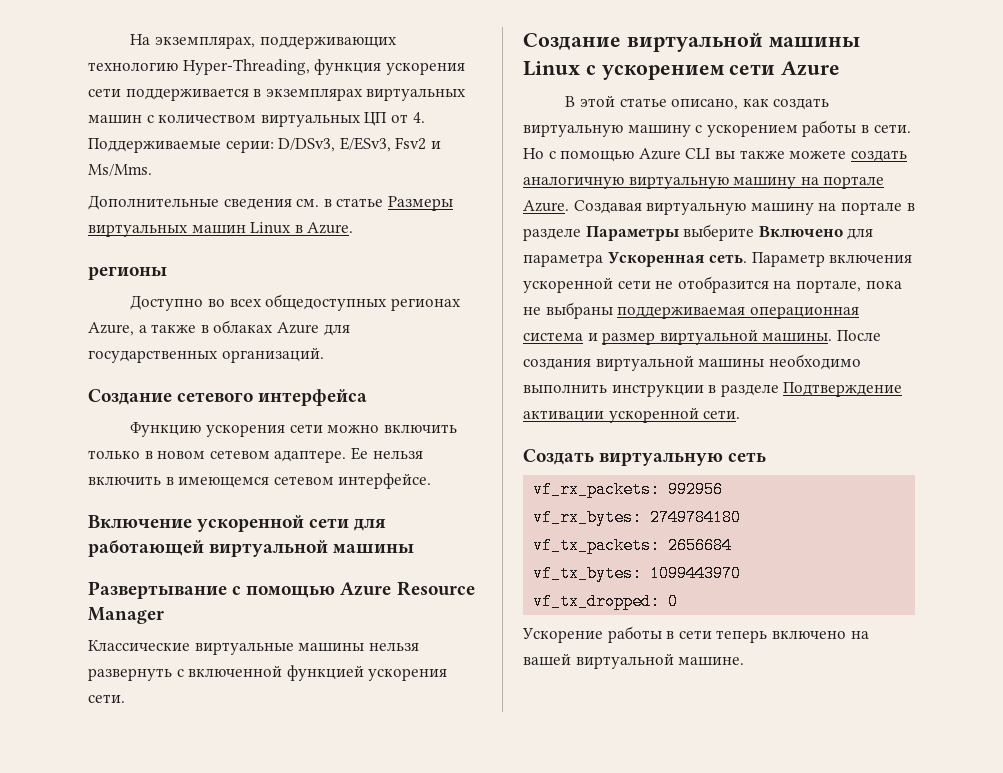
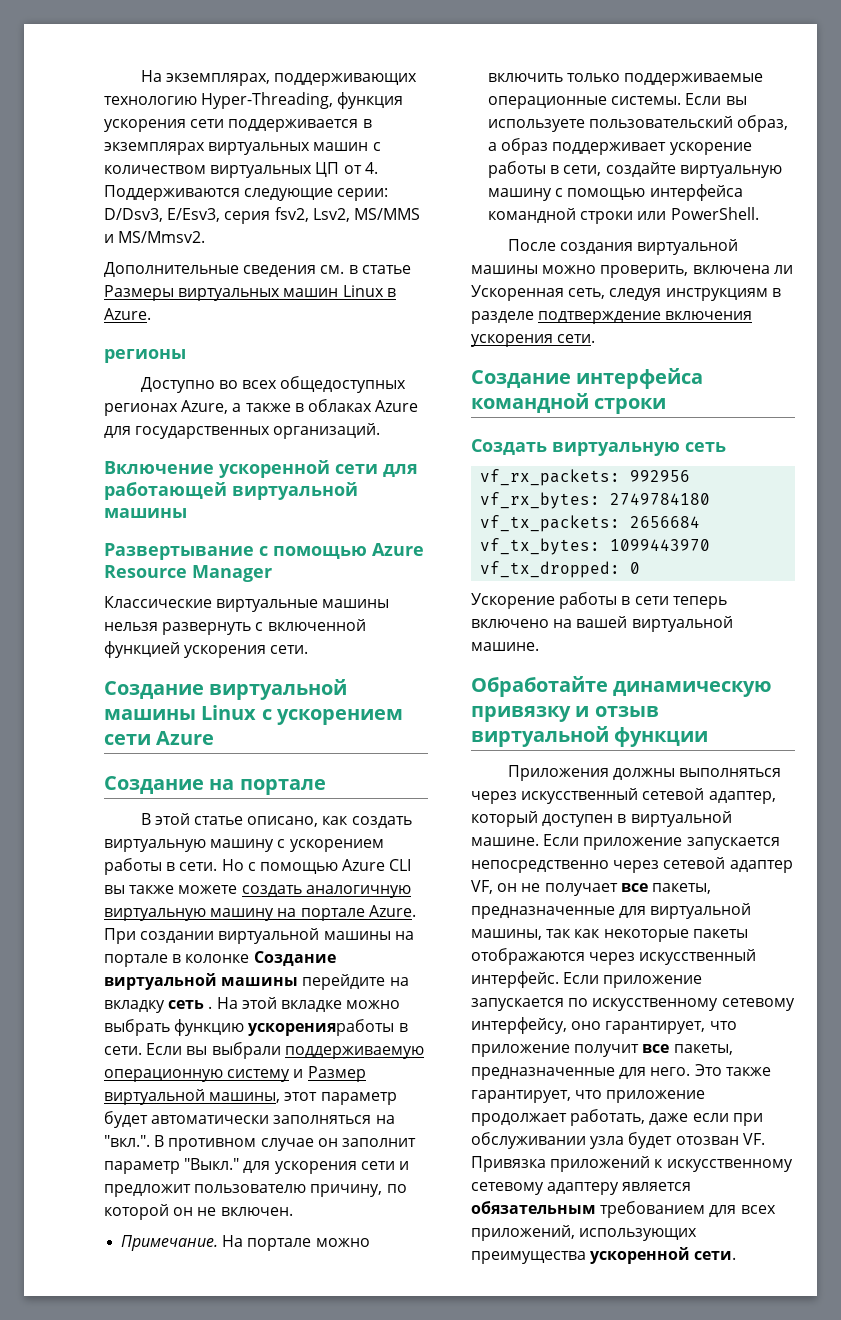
[88,137,441,153] [88,164,152,176] Поддерживаемые серии: D/DSv3, E/ESv3, Fsv2 и Ms/Mms. -> [104,185,389,201] [104,207,420,224] [104,231,206,243] Поддерживаются следующие серии: D/Dsv3, E/Esv3, серия fsv2, Lsv2, MS/MMS и MS/Mmsv2.
[88,389,368,406] [130,422,457,437] [88,447,423,463] [88,473,432,489] // Создание сетевого интерфейса // Функцию ускорения сети можно включить только в новом сетевом адаптере. Ее нельзя включить в имеющемся сетевом интерфейсе. -> (381, 431) none
(841, 68) none -> [104,776,326,795] // Создание на портале
[573,200,915,215] [523,224,874,241] [523,252,913,267] [523,276,902,293] [523,302,859,319] [523,329,881,345] [523,354,861,371] [523,382,903,397] [523,407,741,423] Создавая виртуальную машину на портале в разделе Параметры выберите Включено для параметра Ускоренная сеть. Параметр включения ускоренной сети не отобразится на портале, пока не выбраны поддерживаемая операционная система и размер виртуальной машины. После создания виртуальной машины необходимо выполнить инструкции в разделе Подтверждение активации ускоренной сети. -> [104,928,414,944] [104,951,336,967] [104,973,409,990] [104,997,401,1013] [104,1019,408,1036] [104,1042,424,1059] [104,1066,366,1082] [104,1089,397,1105] [104,1111,395,1128] [104,1135,416,1151] [104,1158,409,1174] [104,1184,407,1197] [104,1204,293,1220] [121,1235,370,1251] [488,73,764,86] [488,93,747,109] [488,115,789,132] [488,138,752,155] [488,161,782,178] [488,184,743,201] [488,207,759,224] [507,239,738,255] [471,265,793,278] [471,285,781,301] [471,311,753,324] [471,334,596,347] [471,368,704,389] [471,393,667,414] При создании виртуальной машины на портале в колонке Создание виртуальной машины перейдите на вкладку сеть . На этой вкладке можно выбрать функцию ускоренияработы в сети. Если вы выбрали поддерживаемую операционную систему и Размер виртуальной машины, этот параметр будет автоматически заполняться на "вкл.". В противном случае он заполнит параметр "Выкл." для ускорения сети и предложит пользователю причину, по которой он не включен. // Примечание. На портале можно включить только поддерживаемые операционные системы. Если вы используете пользовательский образ, а образ поддерживает ускорение работы в сети, создайте виртуальную машину с помощью интерфейса командной строки или PowerShell. // После создания виртуальной машины можно проверить, включена ли Ускоренная сеть, следуя инструкциям в разделе подтверждение включения ускорения сети. // Создание интерфейса командной строки
(745, 661) none -> [471,676,773,697] [471,706,659,722] [471,726,709,747] [507,765,781,781] [471,788,776,804] [471,811,732,827] [471,834,780,850] [471,857,793,873] [471,880,711,896] [471,903,752,919] [471,929,748,942] [471,948,757,965] [471,971,703,988] [471,998,795,1011] [471,1017,737,1034] [471,1044,733,1057] [471,1064,771,1080] [471,1090,706,1103] [471,1109,763,1126] [471,1132,765,1149] [471,1156,793,1172] [471,1182,692,1195] [471,1201,776,1218] [471,1225,698,1241] [471,1247,737,1264] // Обработайте динамическую привязку и отзыв виртуальной функции // Приложения должны выполняться через искусственный сетевой адаптер, который доступен в виртуальной машине. Если приложение запускается непосредственно через сетевой адаптер VF, он не получает все пакеты, предназначенные для виртуальной машины, так как некоторые пакеты отображаются через искусственный интерфейс. Если приложение запускается по искусственному сетевому интерфейсу, оно гарантирует, что приложение получит все пакеты, предназначенные для него. Это также гарантирует, что приложение продолжает работать, даже если при обслуживании узла будет отозван VF. Привязка приложений к искусственному сетевому адаптеру является обязательным требованием для всех приложений, использующих преимущества ускоренной сети.

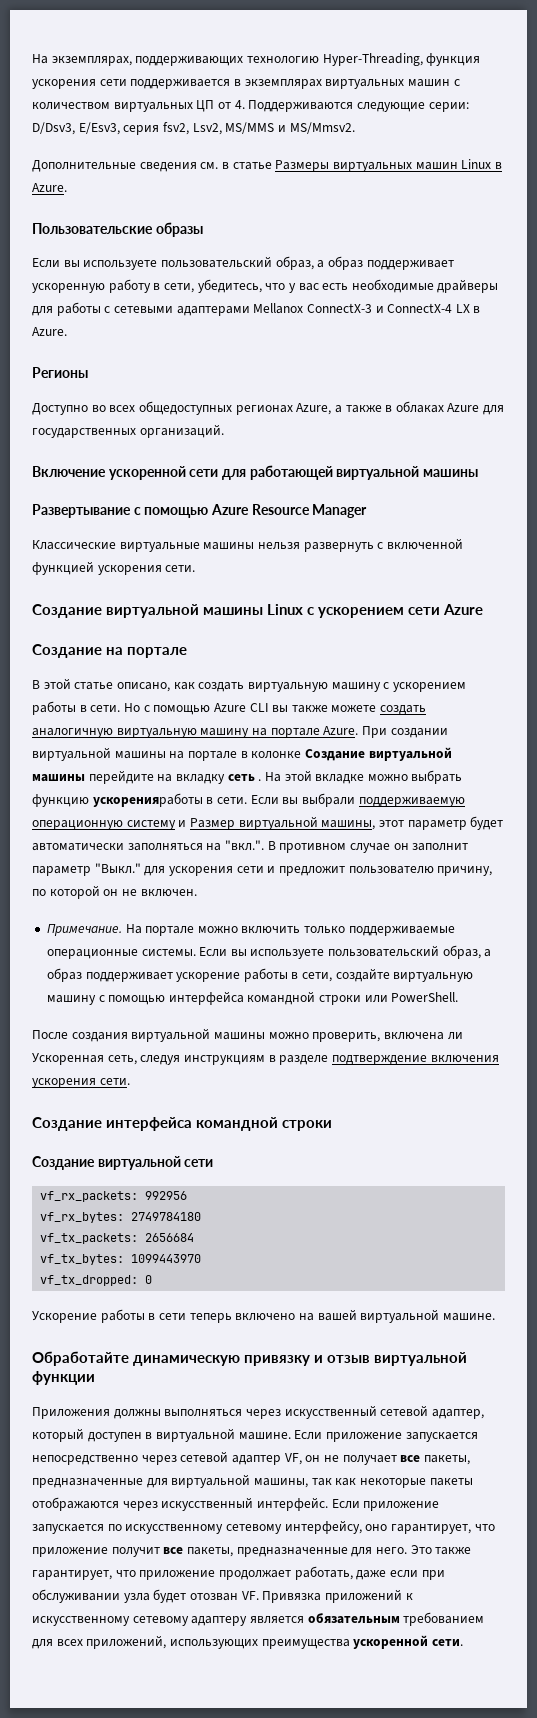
[104,349,186,363] регионы -> [32,222,203,237] [32,256,454,270] [32,279,499,293] [32,302,481,316] [32,327,67,336] [32,367,88,378] Пользовательские образы // Если вы используете пользовательский образ, а образ поддерживает ускоренную работу в сети, убедитесь, что у вас есть необходимые драйверы для работы с сетевыми адаптерами Mellanox ConnectX-3 и ConnectX-4 LX в Azure. // Регионы
[471,439,726,456] Создать виртуальную сеть -> [32,1156,214,1170] Создание виртуальной сети

